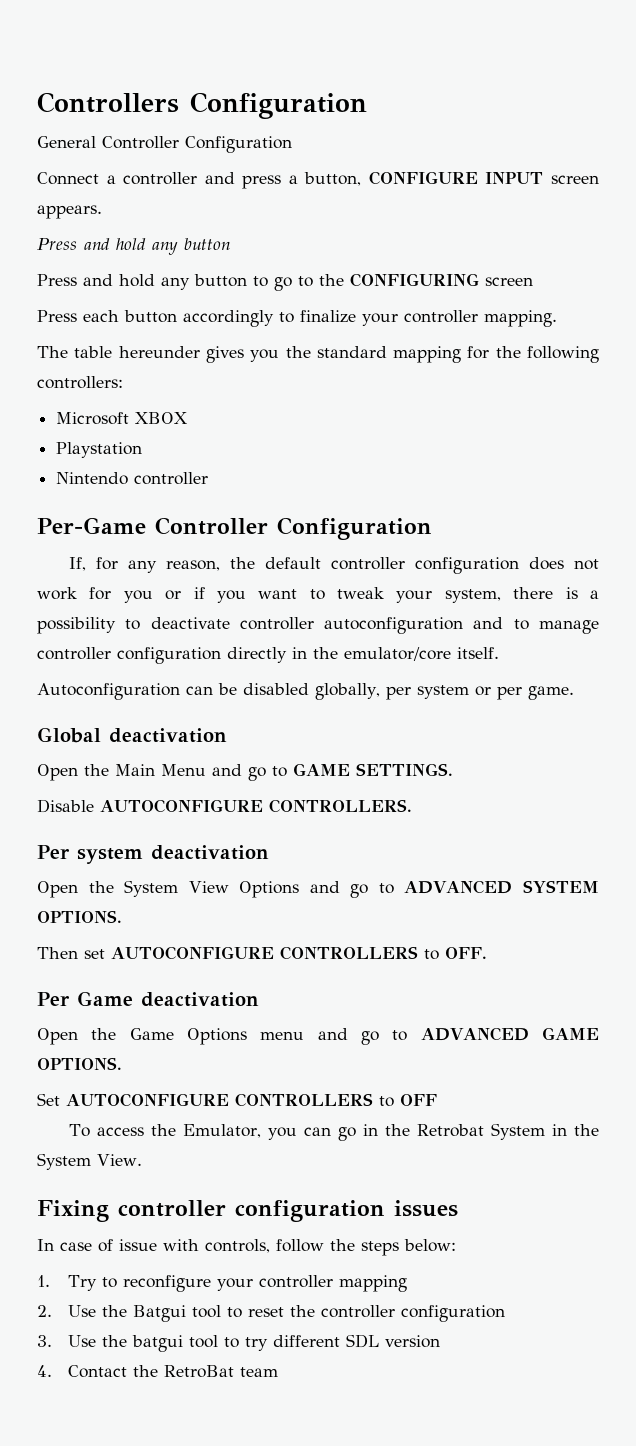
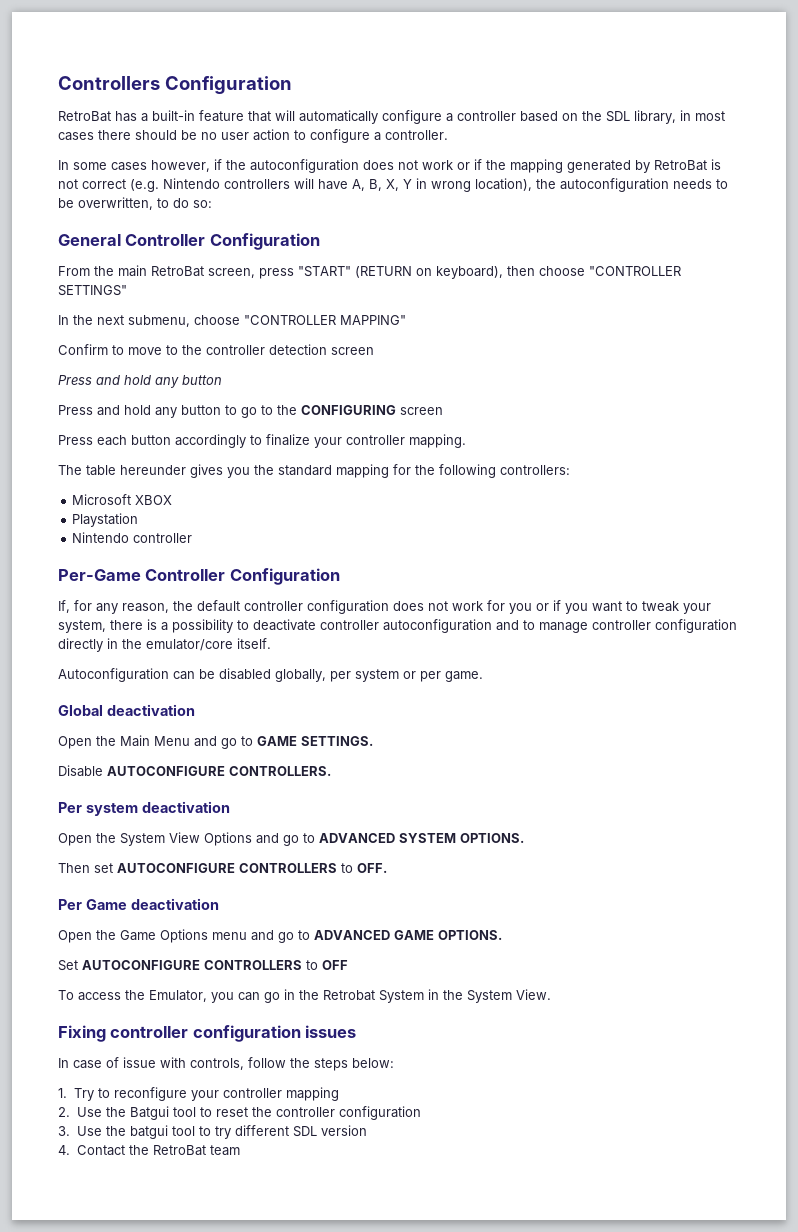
[37,136,292,153] [37,171,599,189] [37,205,102,219] General Controller Configuration // Connect a controller and press a button, CONFIGURE INPUT screen appears. -> [58,110,725,124] [58,129,448,143] [58,159,721,173] [58,178,728,192] [58,197,212,210] [58,233,320,250] [58,265,681,279] [58,285,127,296] [58,315,406,327] [58,344,374,355] RetroBat has a built-in feature that will automatically configure a controller based on the SDL library, in most cases there should be no user action to configure a controller. // In some cases however, if the autoconfiguration does not work or if the mapping generated by RetroBat is not correct (e.g. Nintendo controllers will have A, B, X, Y in wrong location), the autoconfiguration needs to be overwritten, to do so: // General Controller Configuration // From the main RetroBat screen, press "START" (RETURN on keyboard), then choose "CONTROLLER SETTINGS" // In the next submenu, choose "CONTROLLER MAPPING" // Confirm to move to the controller detection screen

